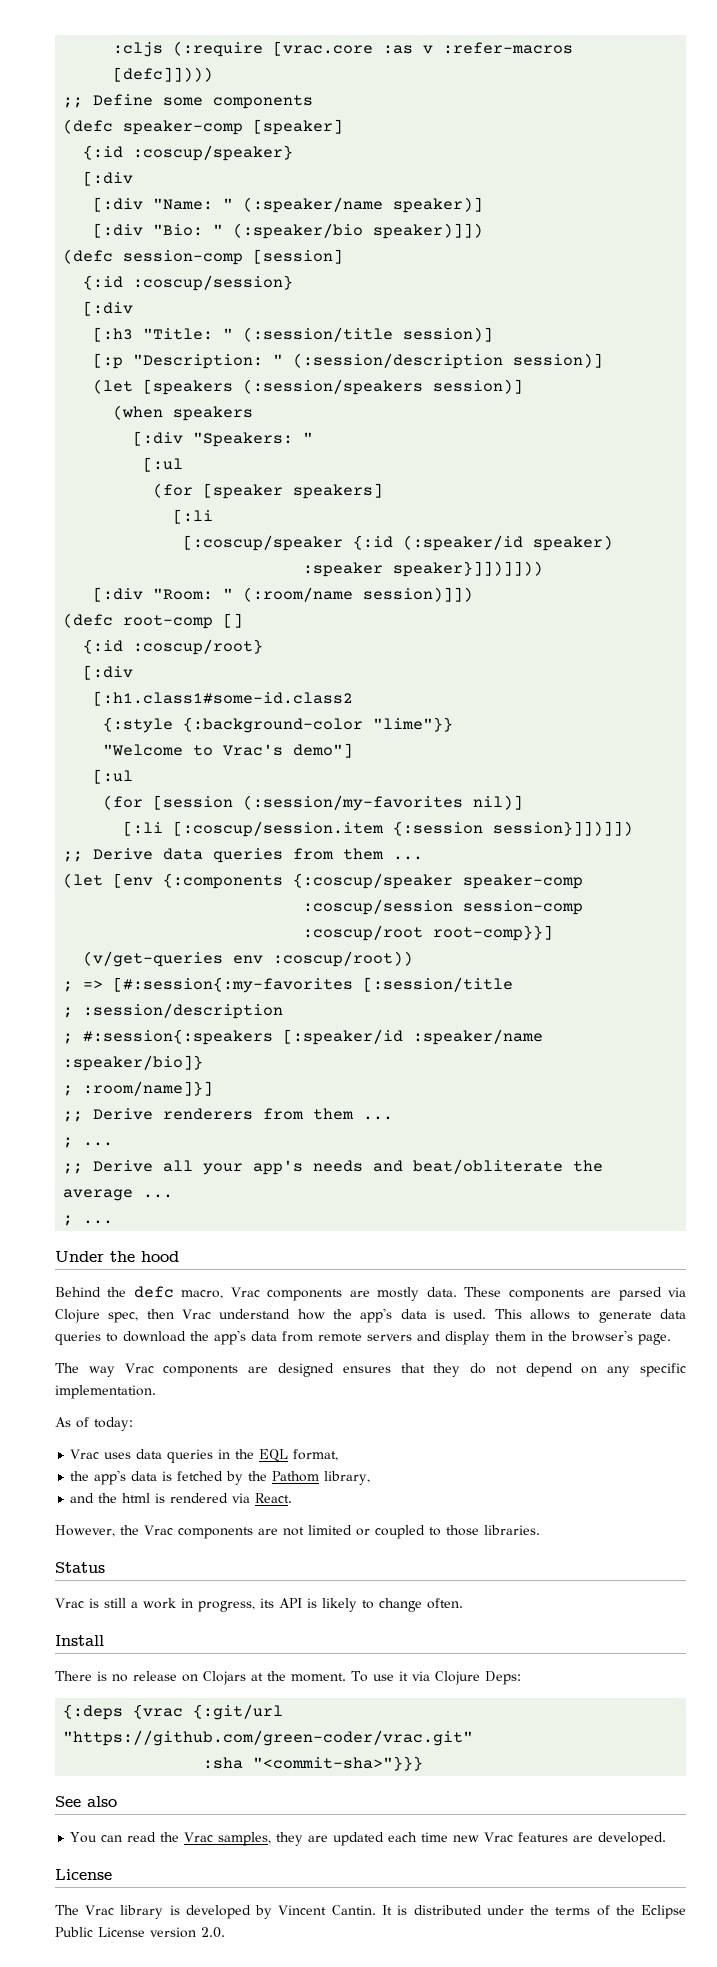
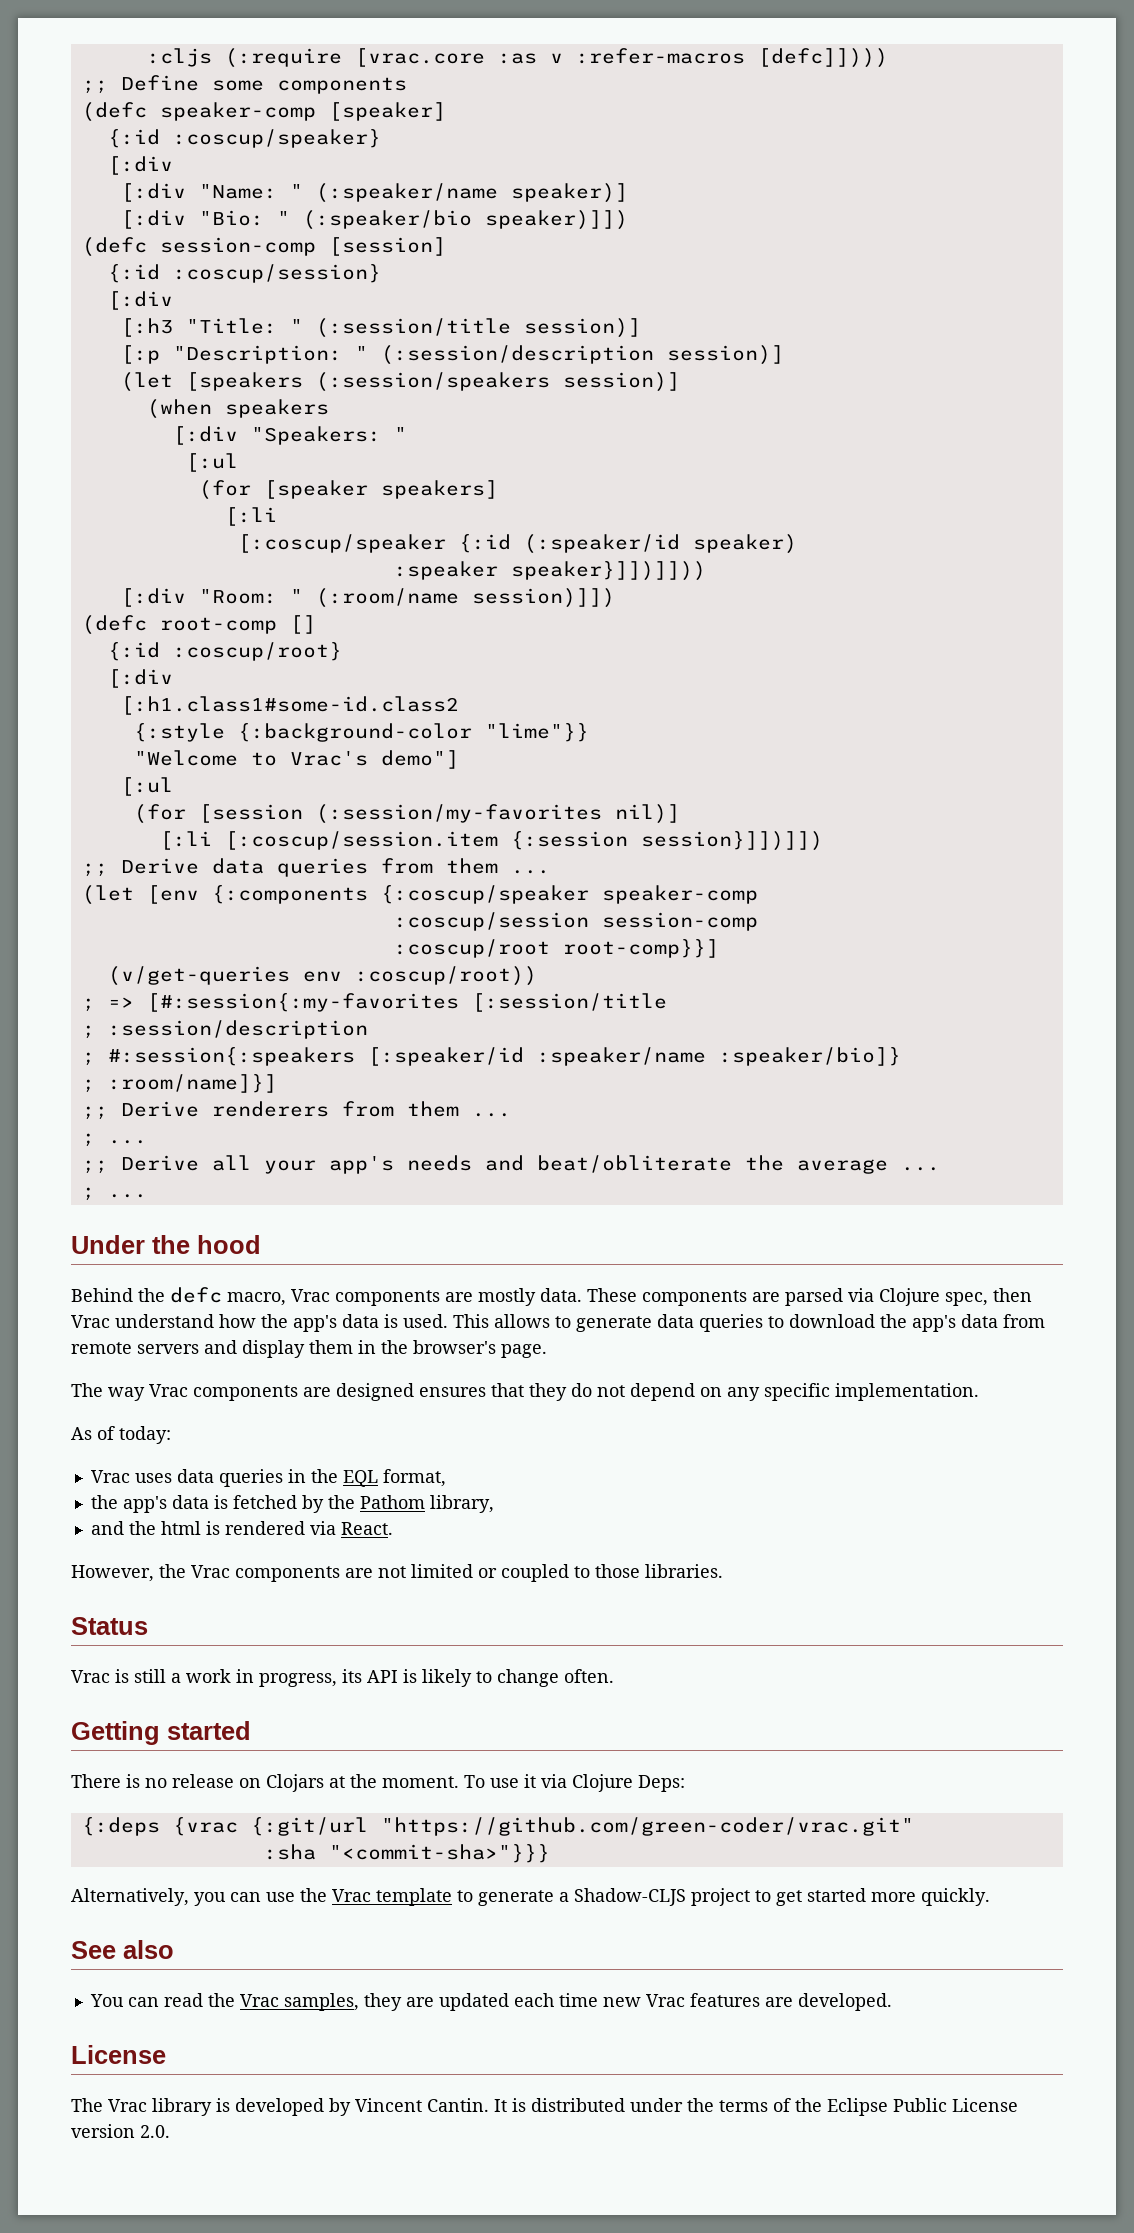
[55,1635,104,1646] Install -> [71,1721,251,1745] Getting started
(424, 1763) none -> [71,1888,990,1906] // Alternatively, you can use the Vrac template to generate a Shadow-CLJS project to get started more quickly.

